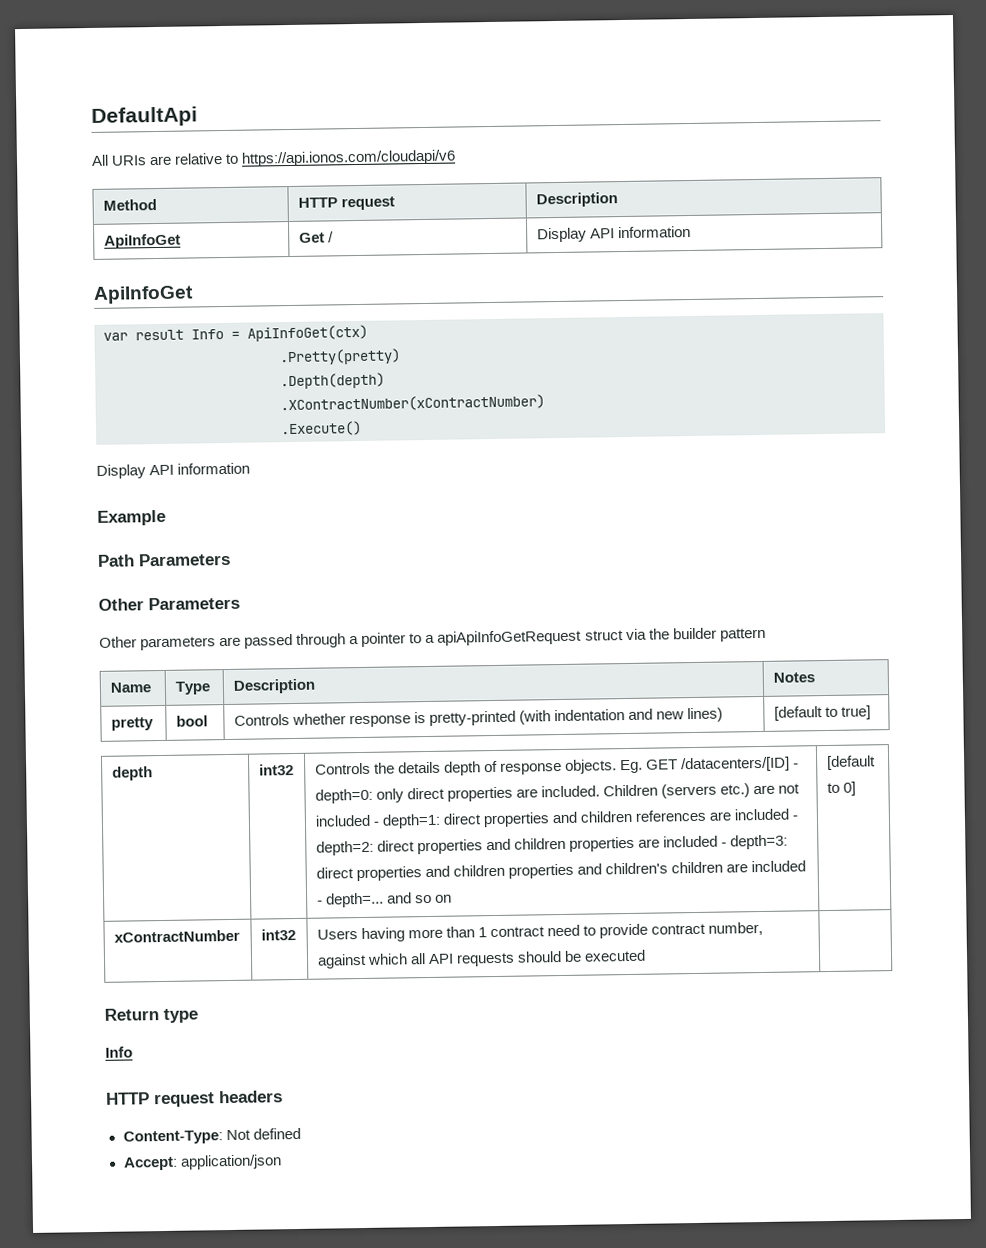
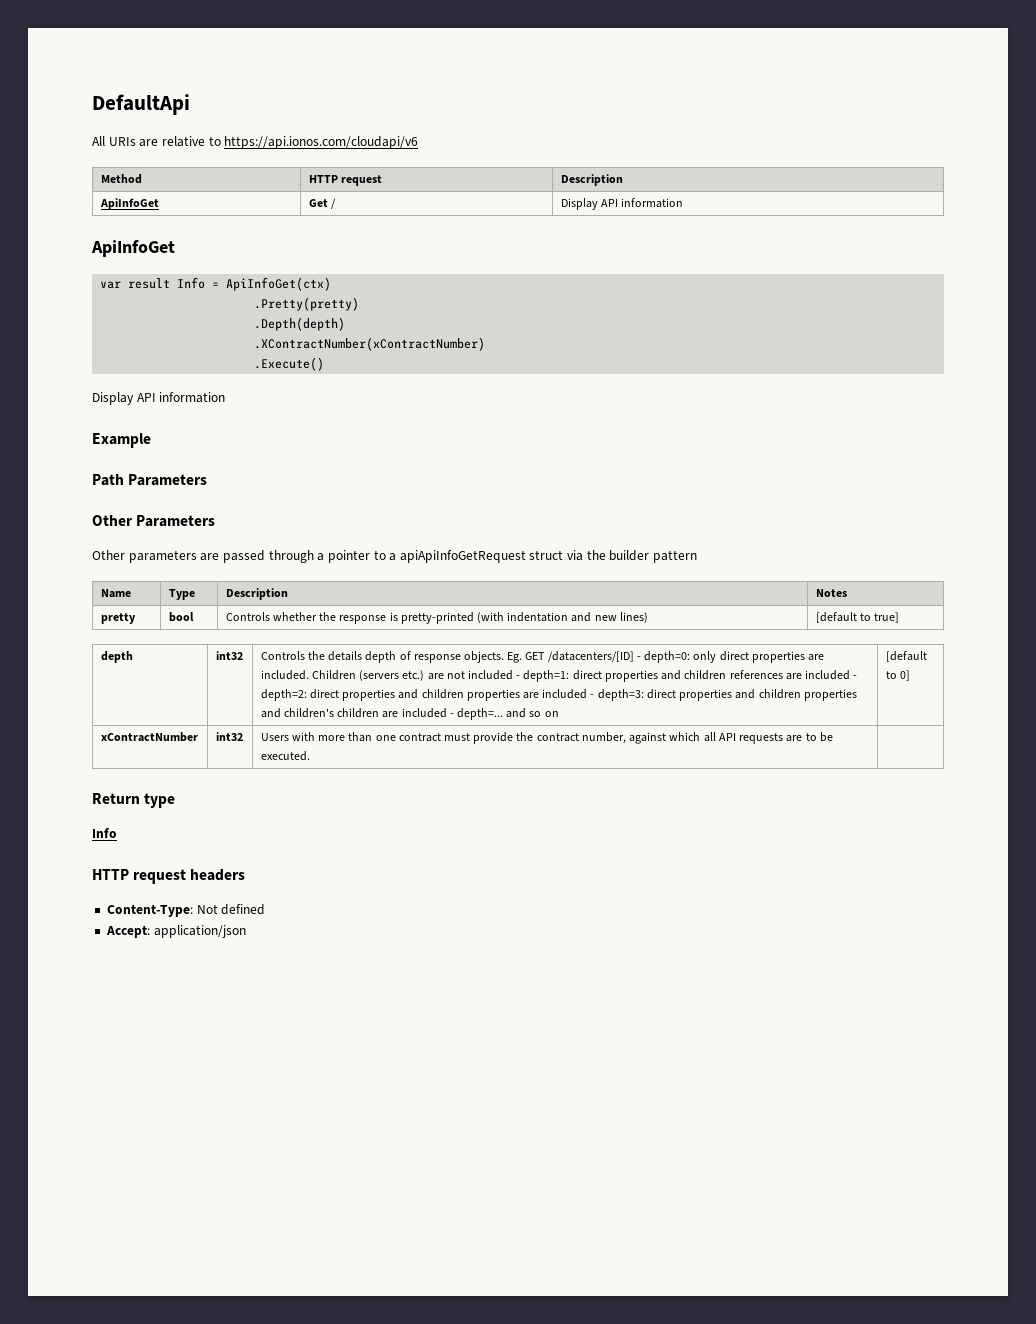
(346, 719) none -> [319,612,337,621] the
[360,927,405,943] having -> [291,732,315,741] with
[477,923,649,939] 1 contract need to provide -> [375,732,534,744] one contract must provide the
[516,949,646,963] should be executed -> [786,732,833,742] [260,751,310,761] are to be executed.

